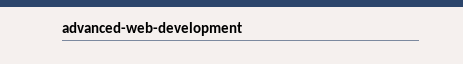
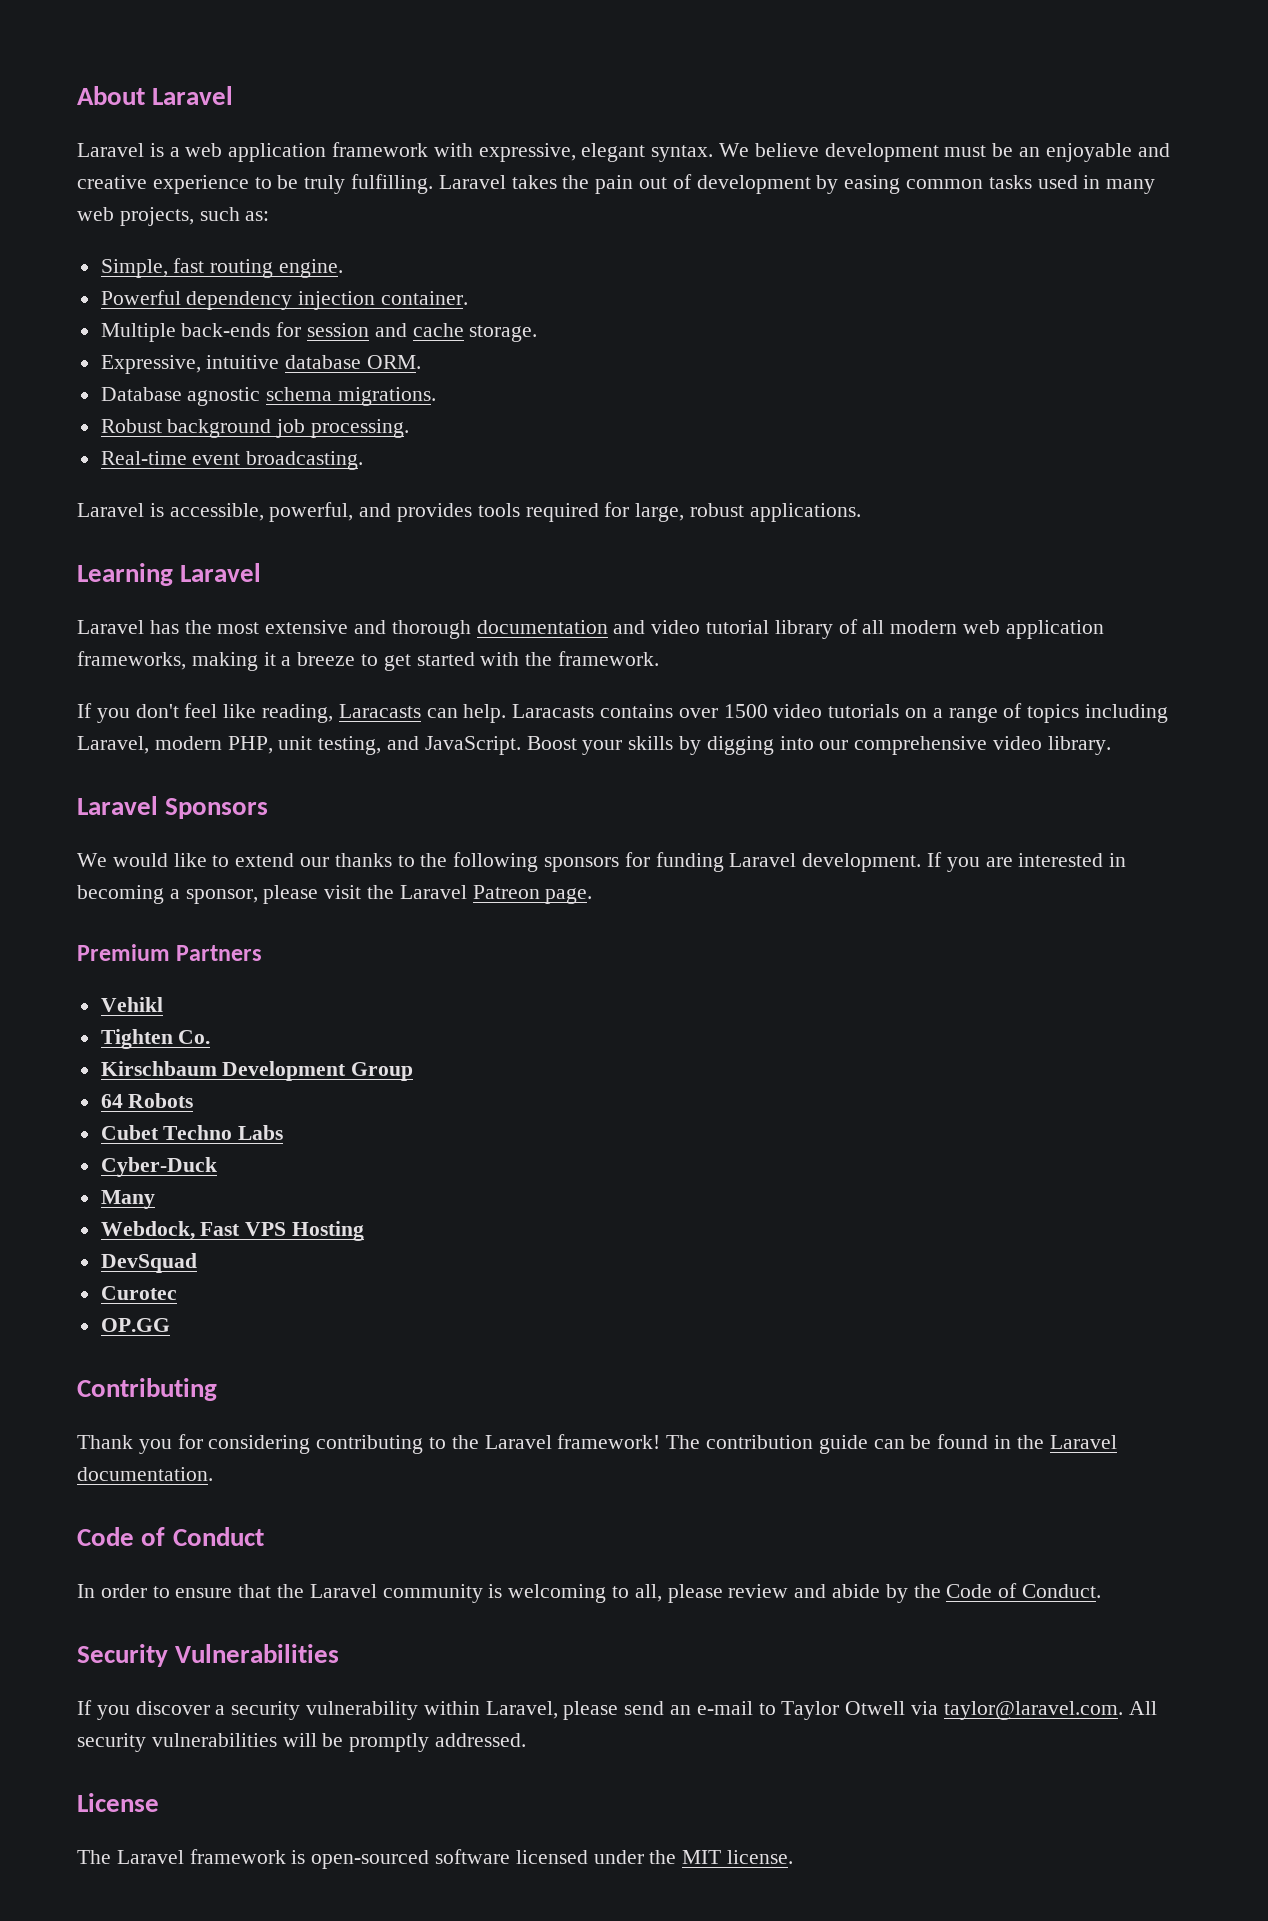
[62,22,242,36] advanced-web-development -> [77,86,234,105] [77,142,1170,162] [77,174,1156,194] [77,207,270,226] [100,258,344,278] [100,290,469,310] [100,322,538,342] [100,355,422,374] [100,387,437,406] [100,419,410,438] [100,451,364,470] [77,502,861,522] [77,563,262,586] [77,619,1104,639] [77,651,660,671] [77,703,1169,723] [77,736,1111,755] [77,796,269,819] [77,852,1127,872] [77,885,593,904] [77,944,263,961] [100,997,163,1012] [100,1029,211,1049] [100,1061,414,1081] [100,1093,194,1108] [100,1125,284,1140] [100,1157,217,1177] [100,1190,155,1209] [100,1221,365,1241] [100,1253,197,1273] [100,1286,177,1300] [100,1318,170,1332] [77,1378,217,1401] [77,1434,1117,1454] [77,1467,213,1481] [77,1527,264,1546] [77,1583,1102,1603] [77,1644,340,1667] [77,1700,1157,1720] [77,1733,527,1752] [77,1793,159,1812] [77,1849,794,1869] About Laravel // Laravel is a web application framework with expressive, elegant syntax. We believe development must be an enjoyable and creative experience to be truly fulfilling. Laravel takes the pain out of development by easing common tasks used in many web projects, such as: // Simple, fast routing engine. // Powerful dependency injection container. // Multiple back-ends for session and cache storage. // Expressive, intuitive database ORM. // Database agnostic schema migrations. // Robust background job processing. // Real-time event broadcasting. // Laravel is accessible, powerful, and provides tools required for large, robust applications. // Learning Laravel // Laravel has the most extensive and thorough documentation and video tutorial library of all modern web application frameworks, making it a breeze to get started with the framework. // If you don't feel like reading, Laracasts can help. Laracasts contains over 1500 video tutorials on a range of topics including Laravel, modern PHP, unit testing, and JavaScript. Boost your skills by digging into our comprehensive video library. // Laravel Sponsors // We would like to extend our thanks to the following sponsors for funding Laravel development. If you are interested in becoming a sponsor, please visit the Laravel Patreon page. // Premium Partners // Vehikl // Tighten Co. // Kirschbaum Development Group // 64 Robots // Cubet Techno Labs // Cyber-Duck // Many // Webdock, Fast VPS Hosting // DevSquad // Curotec // OP.GG // Contributing // Thank you for considering contributing to the Laravel framework! The contribution guide can be found in the Laravel documentation. // Code of Conduct // In order to ensure that the Laravel community is welcoming to all, please review and abide by the Code of Conduct. // Security Vulnerabilities // If you discover a security vulnerability within Laravel, please send an e-mail to Taylor Otwell via taylor@laravel.com. All security vulnerabilities will be promptly addressed. // License // The Laravel framework is open-sourced software licensed under the MIT license.

